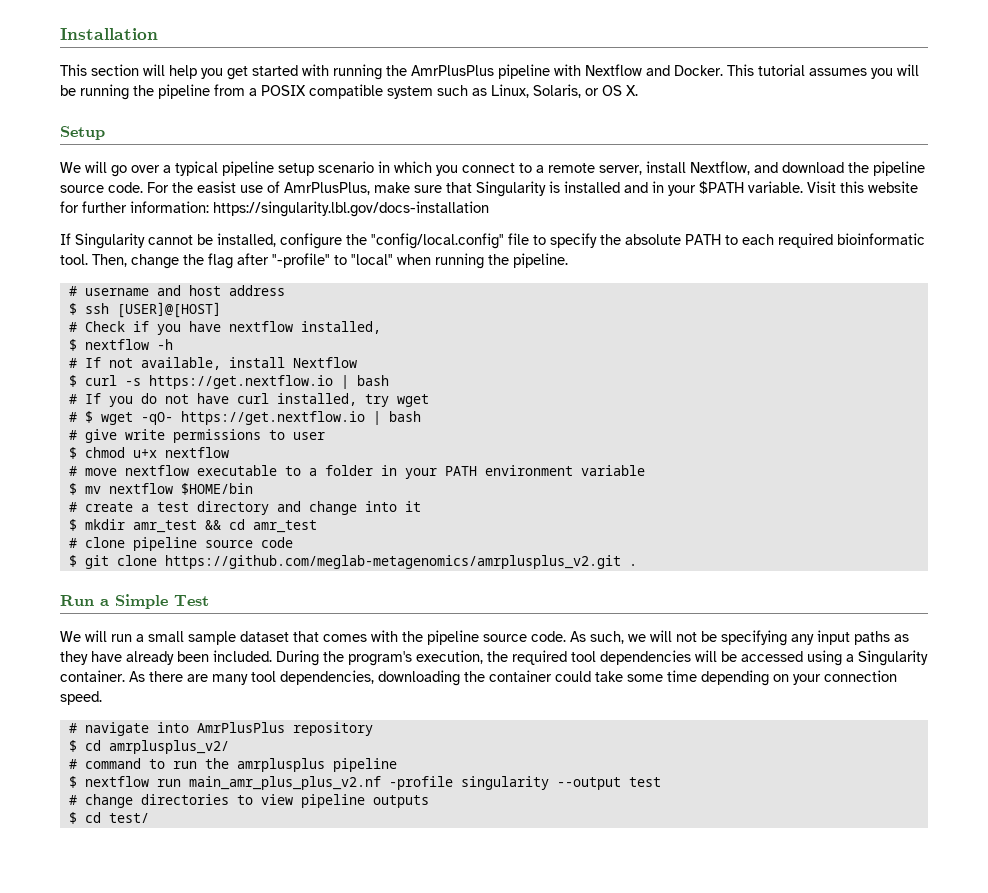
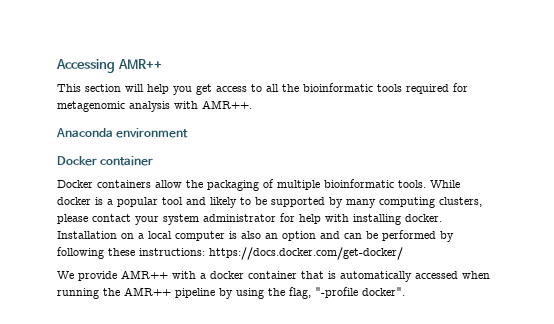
[60,28,158,40] Installation -> [56,59,162,73] Accessing AMR++
[252,64,919,80] [60,84,638,100] [60,126,105,140] [60,161,925,177] [60,181,918,197] [60,201,489,217] [60,233,925,249] [60,253,568,269] [68,285,285,296] [68,302,221,318] [68,321,381,335] [68,339,173,351] [68,357,357,370] [68,375,389,389] [68,393,429,407] [68,411,421,425] [68,429,325,443] [68,447,229,459] [68,465,645,479] [68,483,253,495] [68,501,421,515] [68,519,317,533] [68,537,293,551] [68,555,637,569] [60,594,209,609] [60,630,909,646] [60,650,928,666] [60,670,897,686] [60,691,102,705] [68,722,373,736] [68,740,229,754] [68,758,397,772] [68,776,661,790] [68,794,429,808] [68,812,149,824] started with running the AmrPlusPlus pipeline with Nextflow and Docker. This tutorial assumes you will be running the pipeline from a POSIX compatible system such as Linux, Solaris, or OS X. // Setup // We will go over a typical pipeline setup scenario in which you connect to a remote server, install Nextflow, and download the pipeline source code. For the easist use of AmrPlusPlus, make sure that Singularity is installed and in your $PATH variable. Visit this website for further information: https://singularity.lbl.gov/docs-installation // If Singularity cannot be installed, configure the "config/local.config" file to specify the absolute PATH to each required bioinformatic tool. Then, change the flag after "-profile" to "local" when running the pipeline. // # username and host address // $ ssh [USER]@[HOST] // # Check if you have nextflow installed, // $ nextflow -h // # If not available, install Nextflow // $ curl -s https://get.nextflow.io | bash // # If you do not have curl installed, try wget // # $ wget -qO- https://get.nextflow.io | bash // # give write permissions to user // $ chmod u+x nextflow // # move nextflow executable to a folder in your PATH environment variable // $ mv nextflow $HOME/bin // # create a test directory and change into it // $ mkdir amr_test && cd amr_test // # clone pipeline source code // $ git clone https://github.com/meglab-metagenomics/amrplusplus_v2.git . // Run a Simple Test // We will run a small sample dataset that comes with the pipeline source code. As such, we will not be specifying any input paths as they have already been included. During the program's execution, the required tool dependencies will be accessed using a Singularity container. As there are many tool dependencies, downloading the container could take some time depending on your connection speed. // # navigate into AmrPlusPlus repository // $ cd amrplusplus_v2/ // # command to run the amrplusplus pipeline // $ nextflow run main_amr_plus_plus_v2.nf -profile singularity --output test // # change directories to view pipeline outputs // $ cd test/ -> [216,83,468,94] [57,100,252,112] [56,128,189,138] [57,156,154,166] [57,179,460,191] [57,197,482,208] [57,213,442,225] [57,230,454,242] [57,247,403,260] [57,270,490,282] [57,287,405,299] access to all the bioinformatic tools required for metagenomic analysis with AMR++. // Anaconda environment // Docker container // Docker containers allow the packaging of multiple bioinformatic tools. While docker is a popular tool and likely to be supported by many computing clusters, please contact your system administrator for help with installing docker. Installation on a local computer is also an option and can be performed by following these instructions: https://docs.docker.com/get-docker/ // We provide AMR++ with a docker container that is automatically accessed when running the AMR++ pipeline by using the flag, "-profile docker".

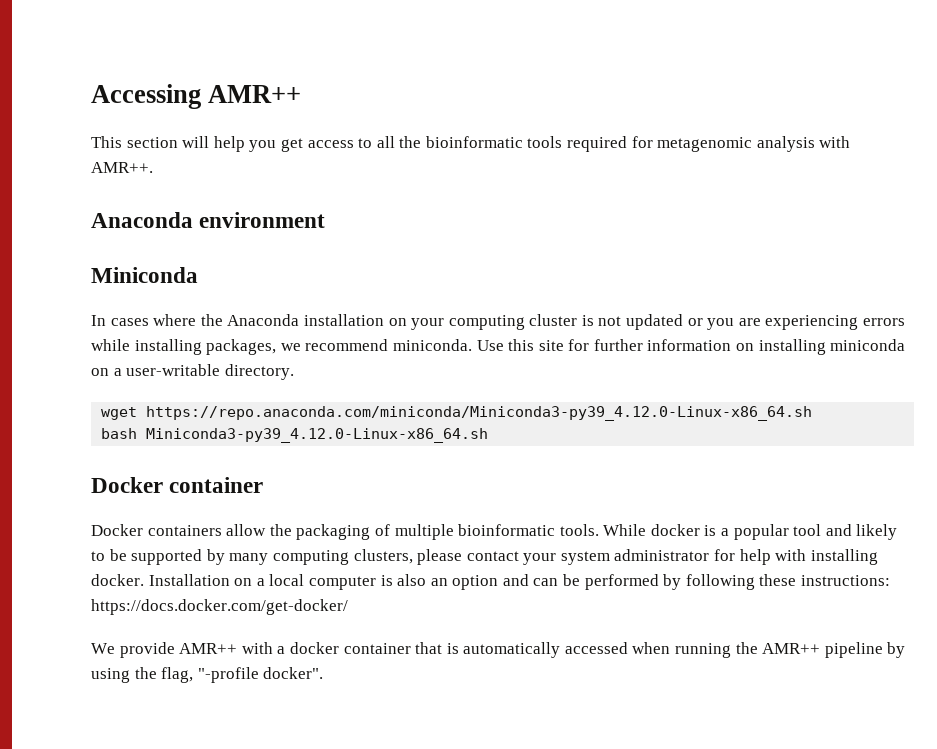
(189, 133) none -> [91,267,198,283] [91,314,906,330] [91,339,906,355] [91,364,294,380] [101,406,813,421] [101,428,489,443] // Miniconda // In cases where the Anaconda installation on your computing cluster is not updated or you are experiencing errors while installing packages, we recommend miniconda. Use this site for further information on installing miniconda on a user-writable directory. // wget https://repo.anaconda.com/miniconda/Miniconda3-py39_4.12.0-Linux-x86_64.sh // bash Miniconda3-py39_4.12.0-Linux-x86_64.sh

